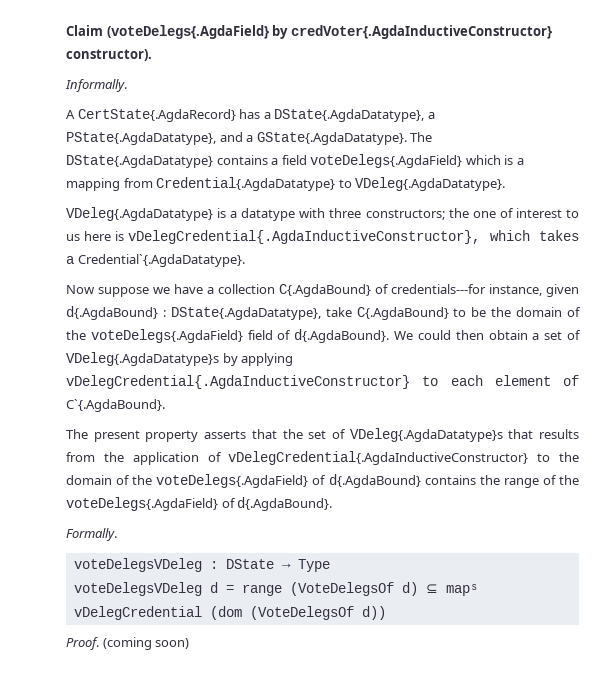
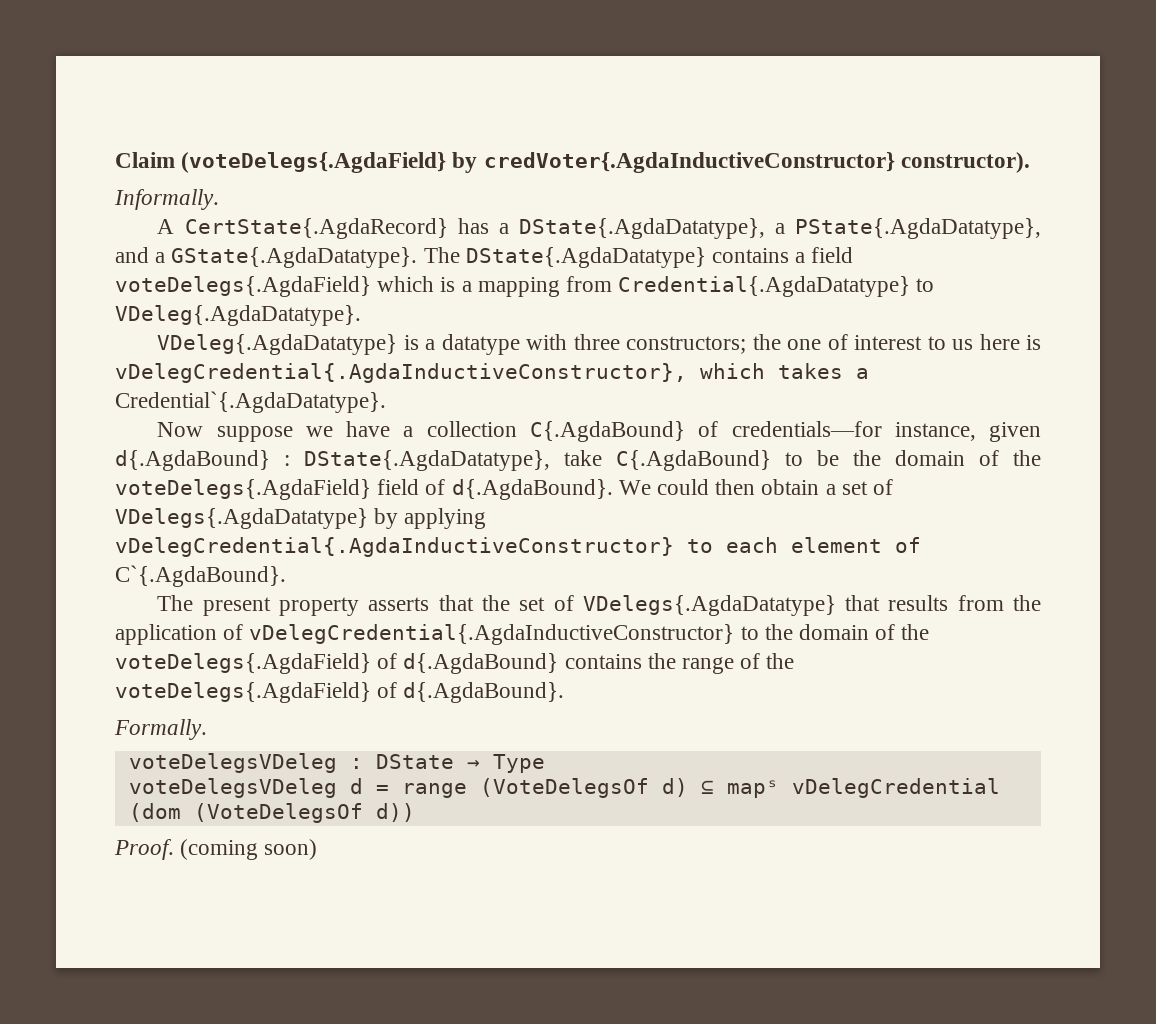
[391,284,486,294] credentials---for -> [731,421,882,437] credentials—for
[66,352,219,366] VDeleg{.AgdaDatatype}s -> [115,508,368,529] VDelegs{.AgdaDatatype}
[349,428,503,442] VDeleg{.AgdaDatatype}s -> [582,595,836,616] VDelegs{.AgdaDatatype}

